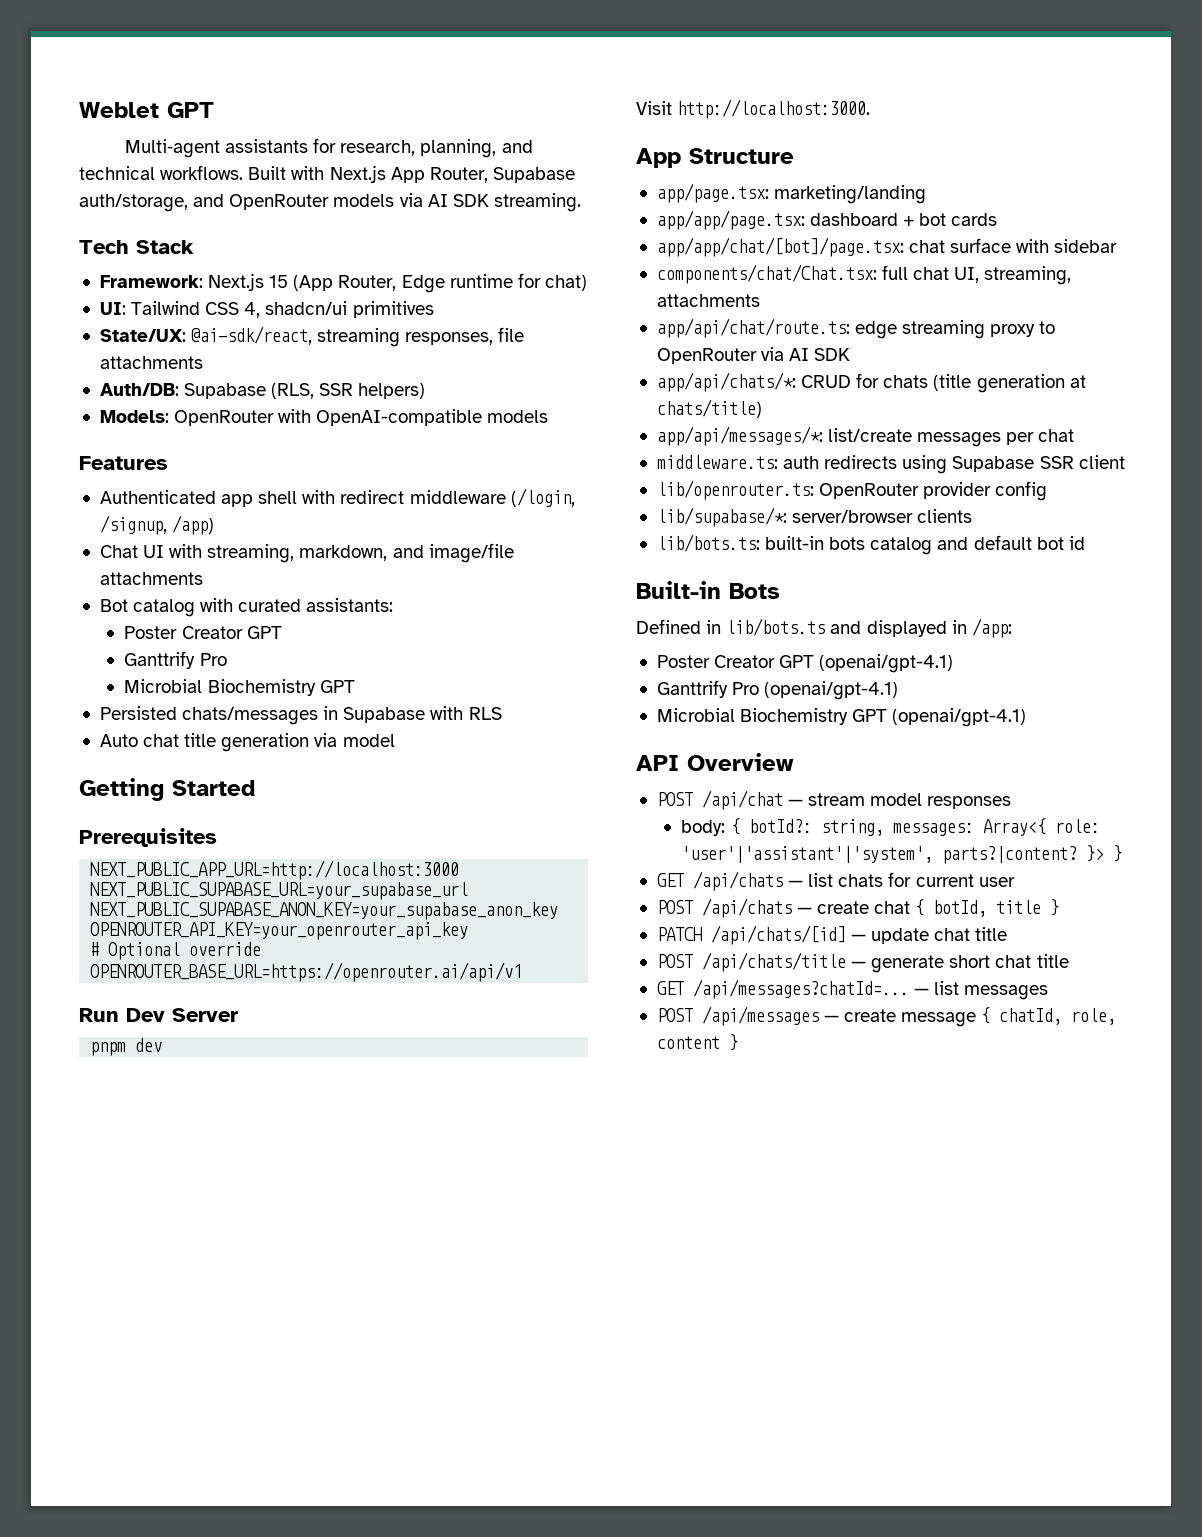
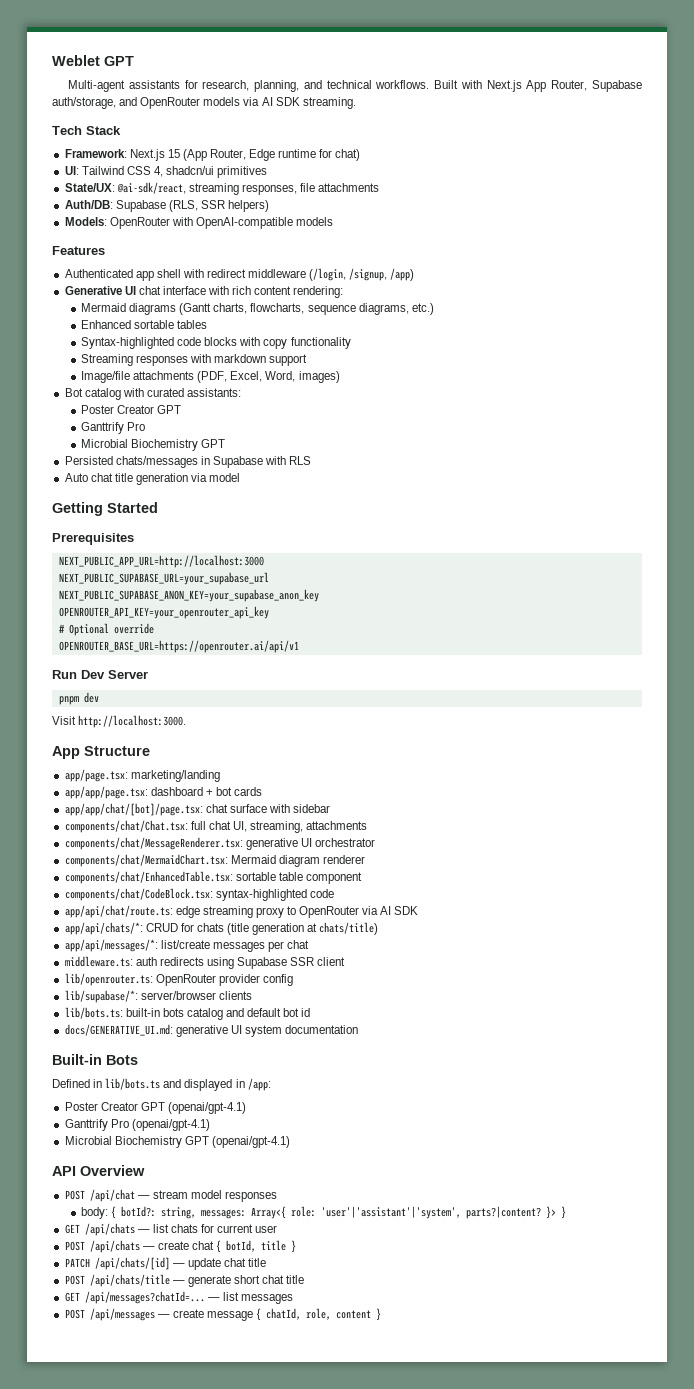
[99,543,514,563] [99,572,203,585] Chat UI with streaming, markdown, and image/file attachments -> [64,286,344,298] [81,303,434,315] [81,320,208,329] [81,337,351,349] [81,354,308,366] [81,371,340,383] Generative UI chat interface with rich content rendering: // Mermaid diagrams (Gantt charts, flowcharts, sequence diagrams, etc.) // Enhanced sortable tables // Syntax-highlighted code blocks with copy functionality // Streaming responses with markdown support // Image/file attachments (PDF, Excel, Word, images)
(760, 300) none -> [64,837,375,850] [64,854,365,867] [64,871,362,884] [64,888,334,901] // components/chat/MessageRenderer.tsx: generative UI orchestrator // components/chat/MermaidChart.tsx: Mermaid diagram renderer // components/chat/EnhancedTable.tsx: sortable table component // components/chat/CodeBlock.tsx: syntax-highlighted code
(1085, 543) none -> [64,1024,359,1037] // docs/GENERATIVE_UI.md: generative UI system documentation

